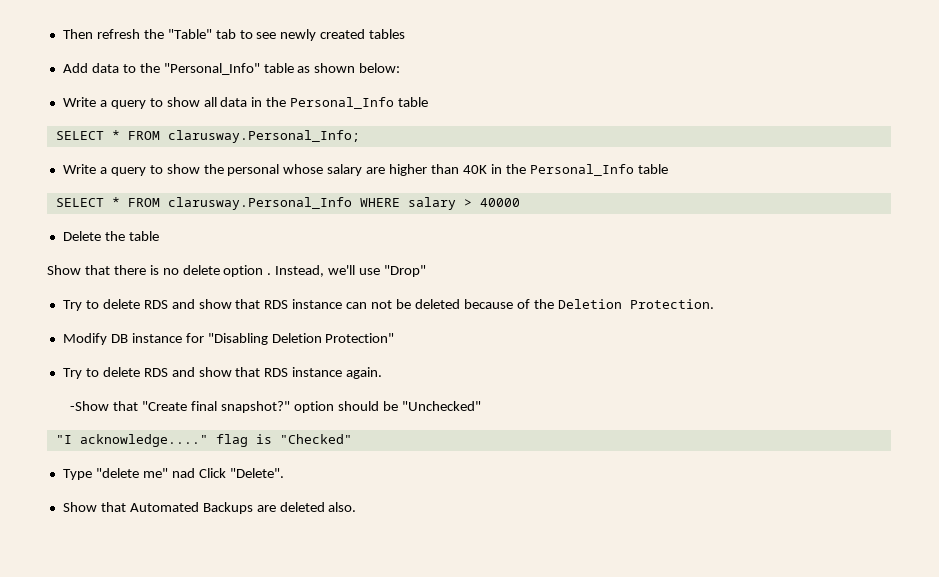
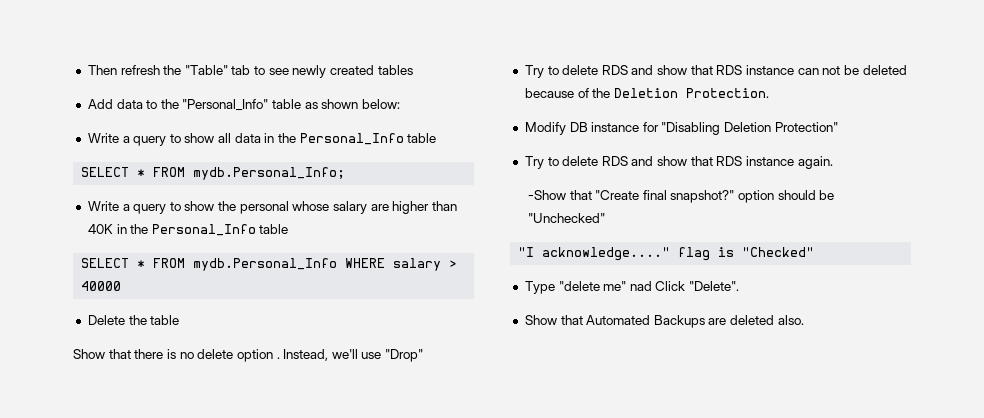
[167,130,360,143] clarusway.Personal_Info; -> [193,167,346,180] mydb.Personal_Info;
[167,197,352,210] clarusway.Personal_Info -> [193,258,338,271] mydb.Personal_Info

